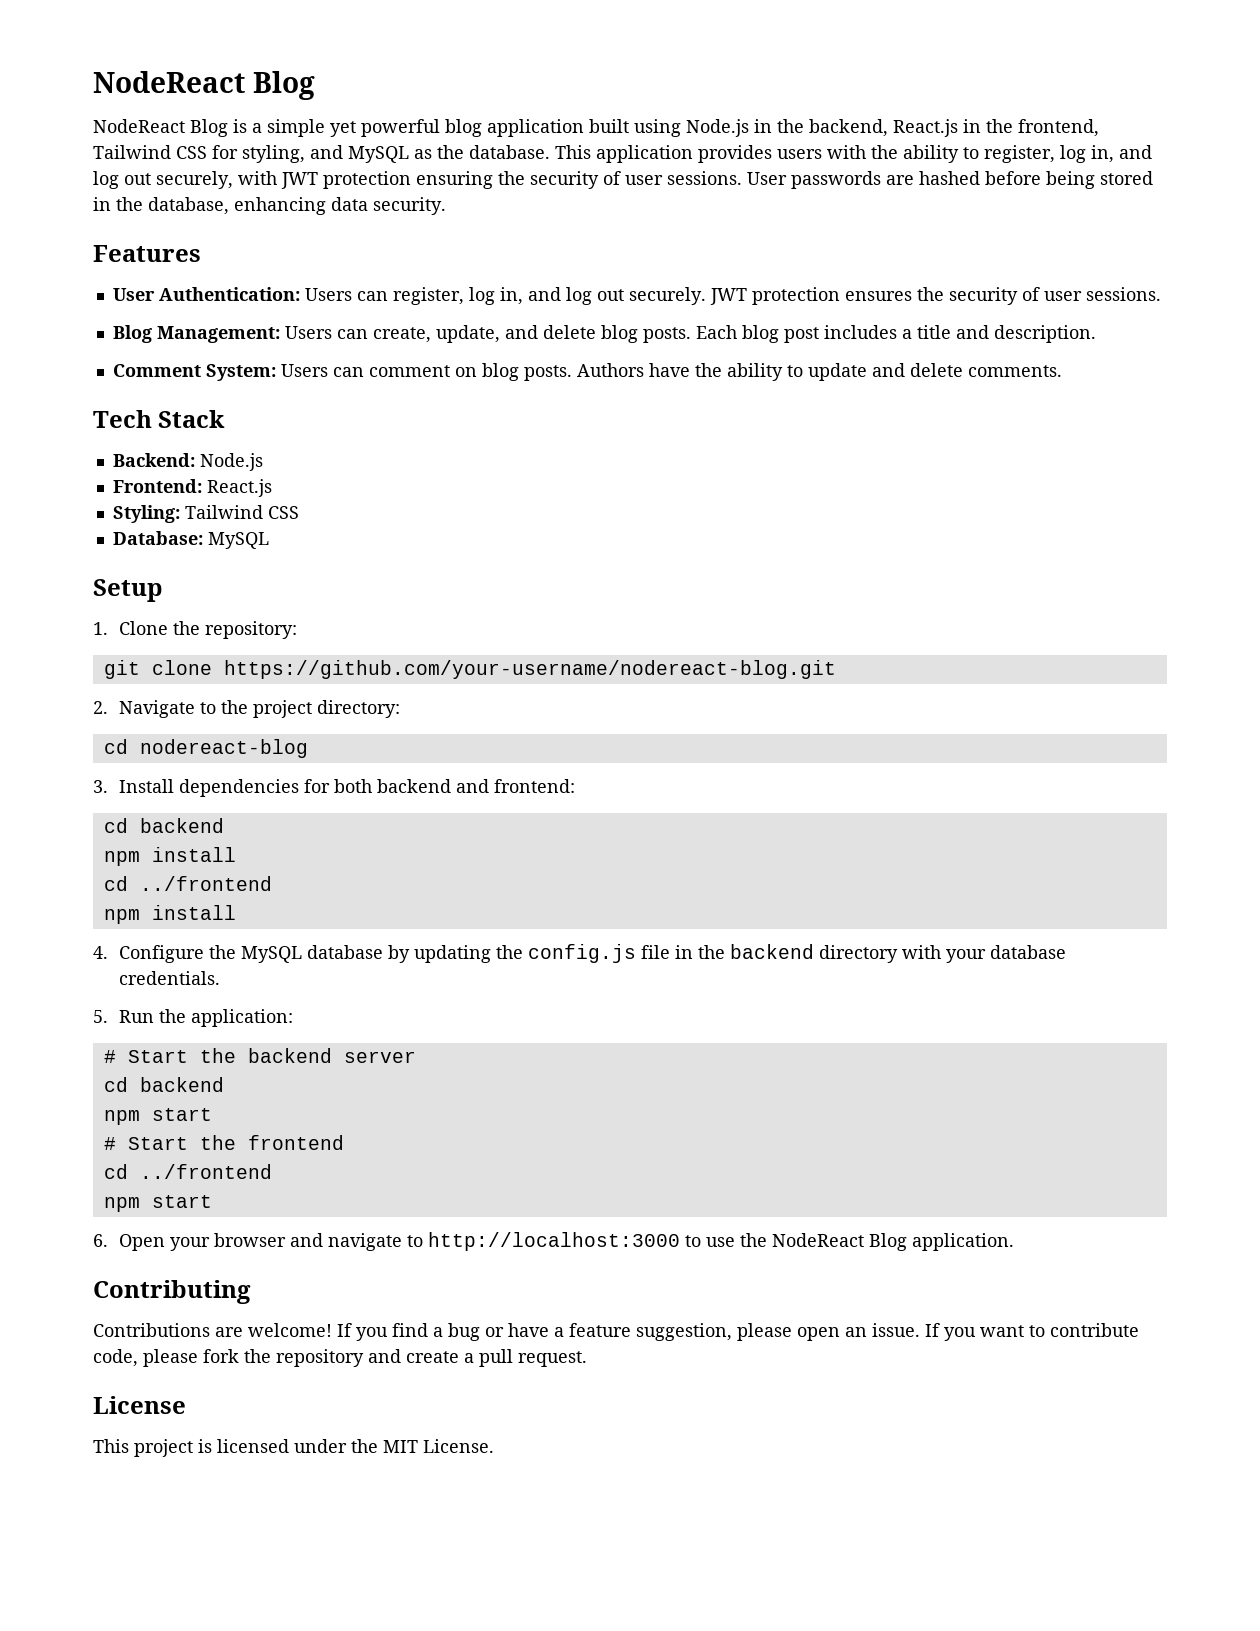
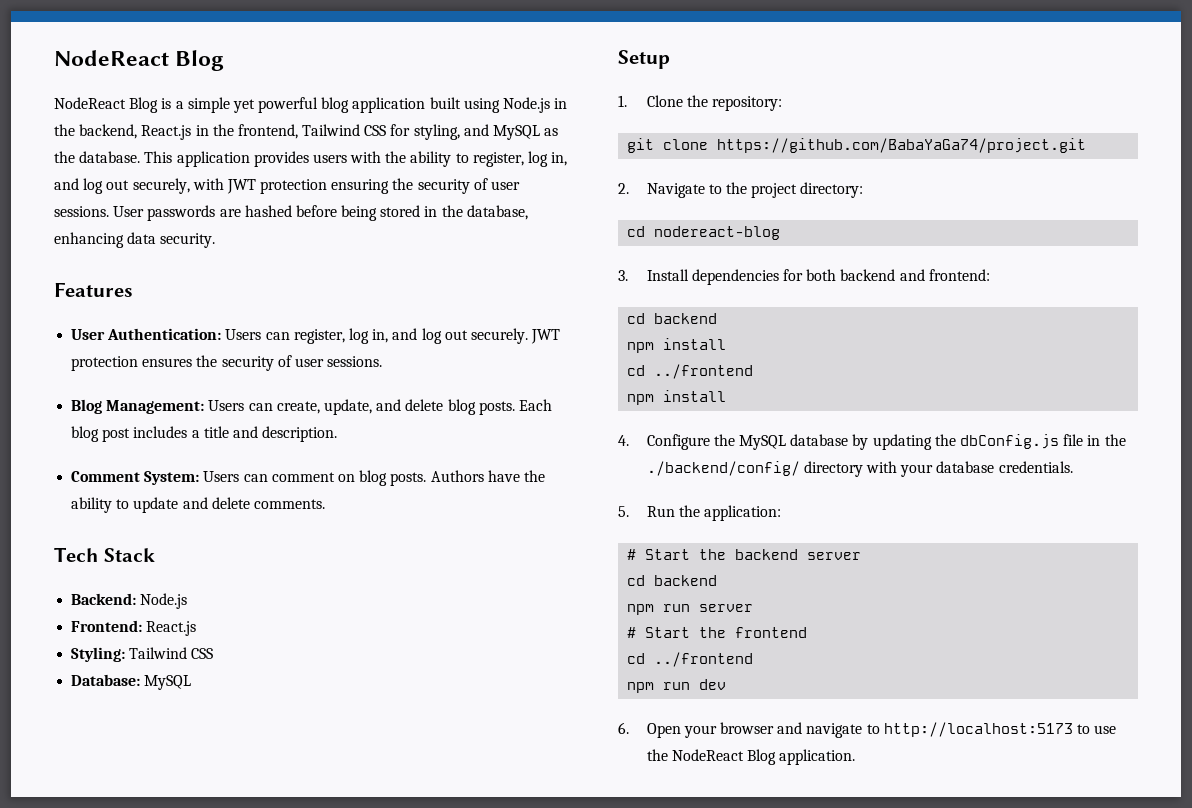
[223,660,836,679] https://github.com/your-username/nodereact-blog.git -> [717,138,1087,153] https://github.com/BabaYaGa74/project.git
[527,944,636,963] config.js -> [960,434,1060,449] dbConfig.js
[729,944,814,959] backend -> [646,461,800,476] ./backend/config/
[151,1108,212,1121] start -> [663,604,754,612] run server
[151,1195,212,1208] start -> [663,679,727,690] run dev
[427,1232,680,1251] http://localhost:3000 -> [883,722,1073,737] http://localhost:5173
[93,1280,251,1304] [93,1323,1139,1341] [93,1349,587,1367] [93,1396,186,1414] [93,1439,494,1457] // Contributing // Contributions are welcome! If you find a bug or have a feature suggestion, please open an issue. If you want to contribute code, please fork the repository and create a pull request. // License // This project is licensed under the MIT License. -> (856, 757) none

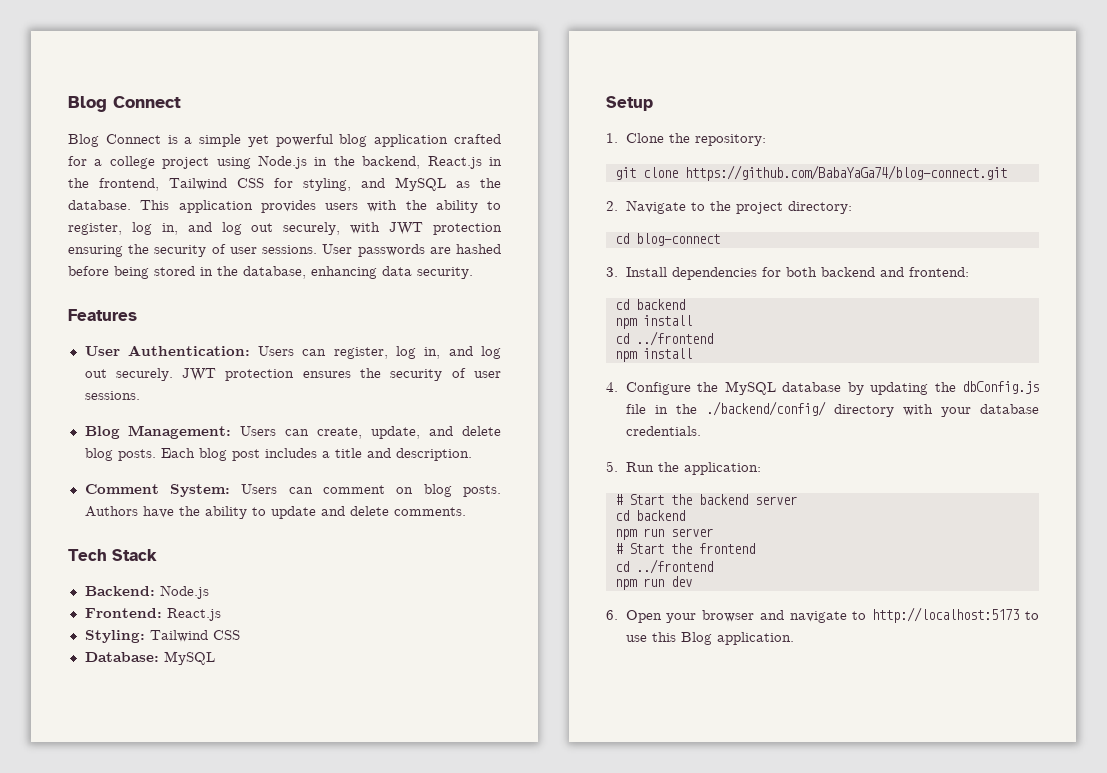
[54,50,225,71] [54,97,159,113] NodeReact Blog // NodeReact Blog -> [68,96,181,112] [68,134,161,147] Blog Connect // Blog Connect
[429,97,461,109] built -> [453,134,501,144] [68,156,210,169] crafted for a college project
[717,138,1087,153] https://github.com/BabaYaGa74/project.git -> [685,165,1007,181] https://github.com/BabaYaGa74/blog-connect.git
[654,226,781,240] nodereact-blog -> [636,233,720,246] blog-connect
[646,749,744,761] the NodeReact -> [651,632,676,642] this

